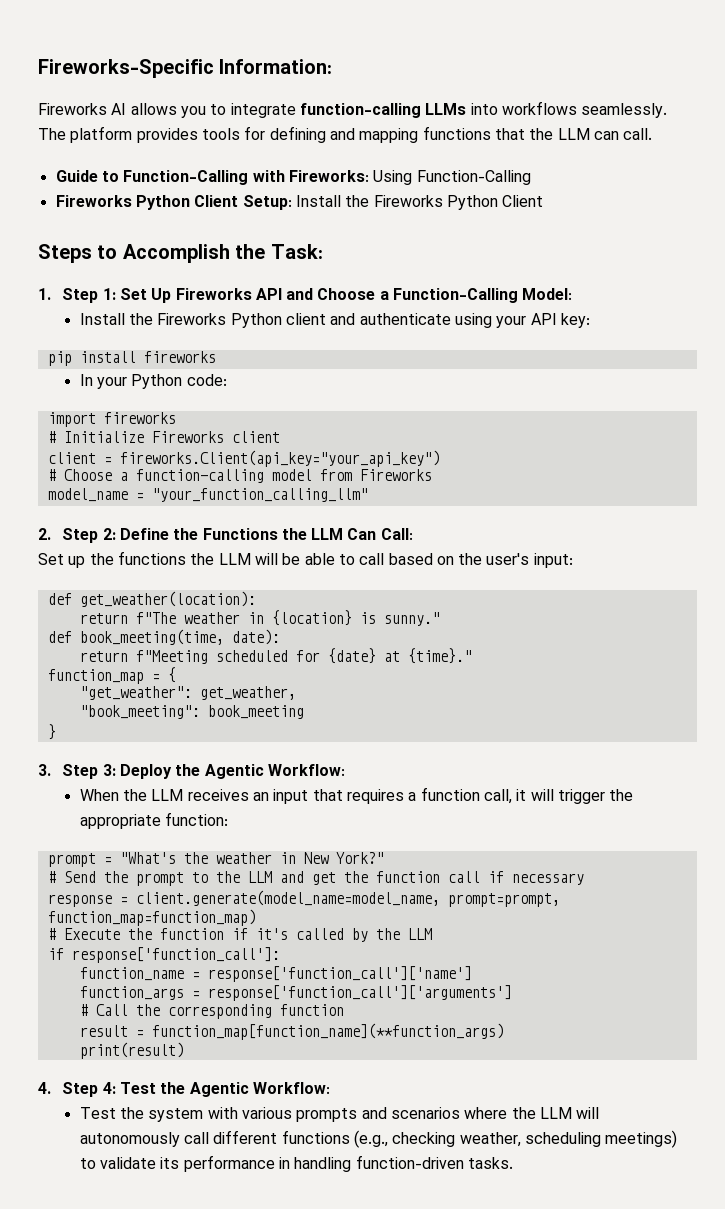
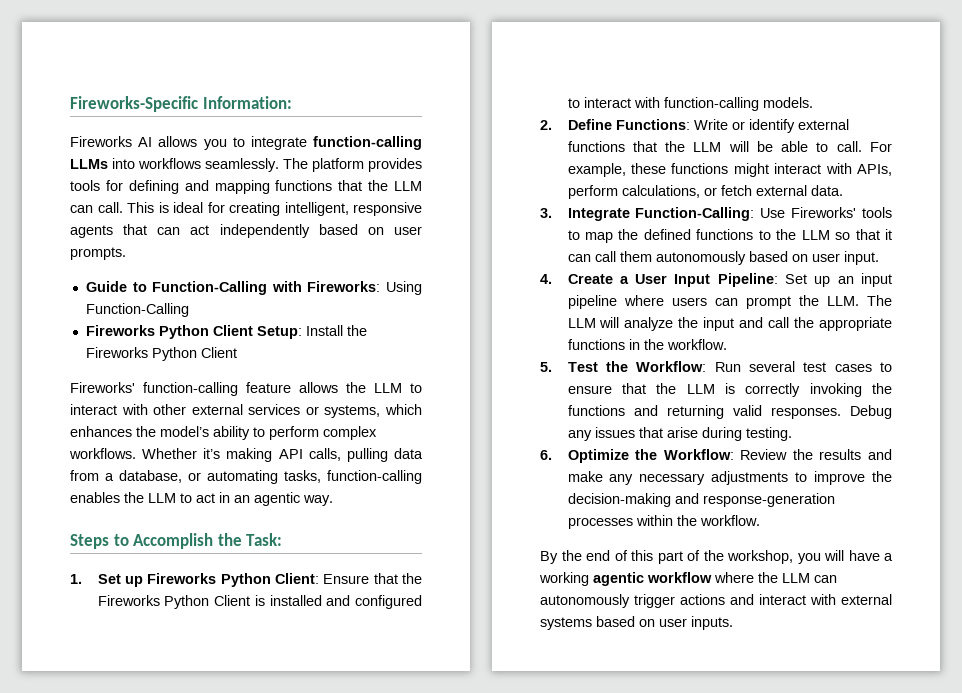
(653, 134) none -> [127,202,422,216] [70,224,422,238] [70,247,126,260] This is ideal for creating intelligent, responsive agents that can act independently based on user prompts.
(544, 201) none -> [70,382,422,396] [70,404,422,418] [70,426,377,440] [69,448,423,462] [70,470,422,484] [70,492,333,506] // Fireworks' function-calling feature allows the LLM to interact with other external services or systems, which enhances the model’s ability to perform complex workflows. Whether it’s making API calls, pulling data from a database, or automating tasks, function-calling enables the LLM to act in an agentic way.
[62,288,573,303] [79,313,591,328] [47,351,216,366] [79,374,227,389] [47,412,176,427] [47,431,280,443] [47,450,440,467] [47,469,432,483] [47,488,368,502] [38,528,413,543] [38,551,186,568] Step 1: Set Up Fireworks API and Choose a Function-Calling Model: // Install the Fireworks Python client and authenticate using your API key: // pip install fireworks // In your Python code: // import fireworks // # Initialize Fireworks client // client = fireworks.Client(api_key="your_api_key") // # Choose a function-calling model from Fireworks // model_name = "your_function_calling_llm" // 2. Step 2: Define the Functions the LLM Can Call: // Set up the functions -> [97,573,422,587] [97,595,422,609] [567,97,813,111] [540,119,849,133] [567,141,657,152] Set up Fireworks Python Client: Ensure that the Fireworks Python Client is installed and configured to interact with function-calling models. // 2. Define Functions: Write or identify external functions that
[359,553,573,568] [47,591,256,607] [79,610,440,626] [47,629,280,645] [79,648,472,664] [47,667,176,684] [79,686,296,700] [79,705,304,719] [47,724,56,740] [38,764,345,779] [79,787,634,804] [79,812,229,829] [47,852,384,867] [47,871,584,886] [47,890,560,907] [47,909,256,926] [47,928,432,942] [47,947,280,963] [79,966,472,982] [79,985,512,1001] [79,1004,344,1019] [79,1023,504,1040] [79,1042,184,1059] [38,1082,330,1097] [79,1107,600,1122] [79,1130,678,1148] [79,1155,514,1172] call based on the user's input: // def get_weather(location): // return f"The weather in {location} is sunny." // def book_meeting(time, date): // return f"Meeting scheduled for {date} at {time}." // function_map = { // "get_weather": get_weather, // "book_meeting": book_meeting // } // 3. Step 3: Deploy the Agentic Workflow: // When the LLM receives an input that requires a function call, it will trigger the appropriate function: // prompt = "What's the weather in New York?" // # Send the prompt to the LLM and get the function call if necessary // response = client.generate(model_name=model_name, prompt=prompt, function_map=function_map) // # Execute the function if it's called by the LLM // if response['function_call']: // function_name = response['function_call']['name'] // function_args = response['function_call']['arguments'] // # Call the corresponding function // result = function_map[function_name](**function_args) // print(result) // 4. Step 4: Test the Agentic Workflow: // Test the system with various prompts and scenarios where the LLM will autonomously call different functions (e.g., checking weather, scheduling meetings) to validate its performance in handling function-driven tasks. -> [836,141,892,152] [567,163,892,177] [567,185,843,199] [540,207,892,221] [567,229,892,243] [567,251,879,265] [540,273,892,287] [567,295,892,309] [567,317,892,331] [567,339,727,350] [540,361,892,372] [567,383,892,397] [567,405,892,419] [567,427,792,441] [540,449,892,463] [567,471,892,485] [567,493,835,507] [567,515,760,529] [540,550,893,564] [539,572,837,586] [540,594,892,608] [540,616,733,630] call. For example, these functions might interact with APIs, perform calculations, or fetch external data. // 3. Integrate Function-Calling: Use Fireworks' tools to map the defined functions to the LLM so that it can call them autonomously based on user input. // 4. Create a User Input Pipeline: Set up an input pipeline where users can prompt the LLM. The LLM will analyze the input and call the appropriate functions in the workflow. // 5. Test the Workflow: Run several test cases to ensure that the LLM is correctly invoking the functions and returning valid responses. Debug any issues that arise during testing. // 6. Optimize the Workflow: Review the results and make any necessary adjustments to improve the decision-making and response-generation processes within the workflow. // By the end of this part of the workshop, you will have a working agentic workflow where the LLM can autonomously trigger actions and interact with external systems based on user inputs.

